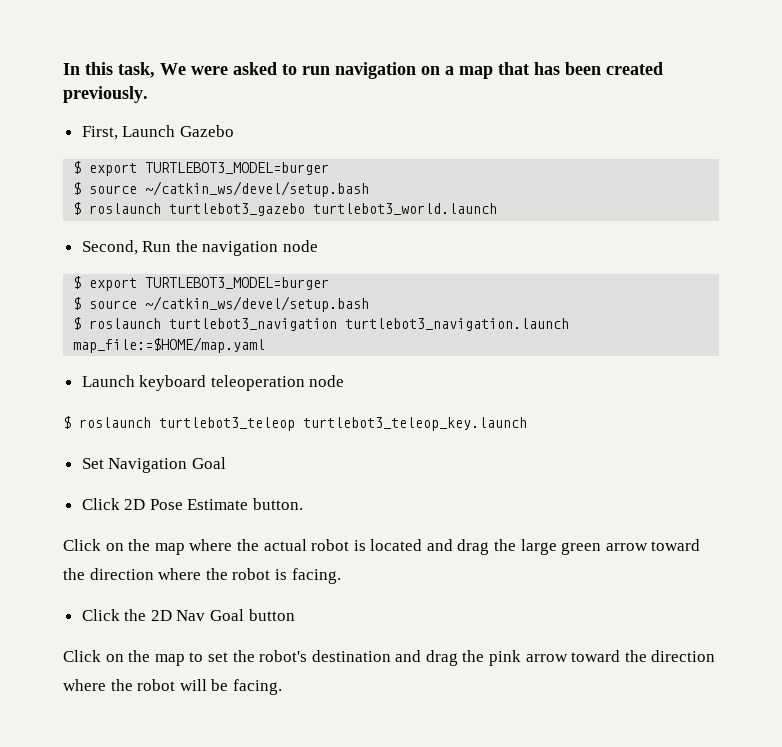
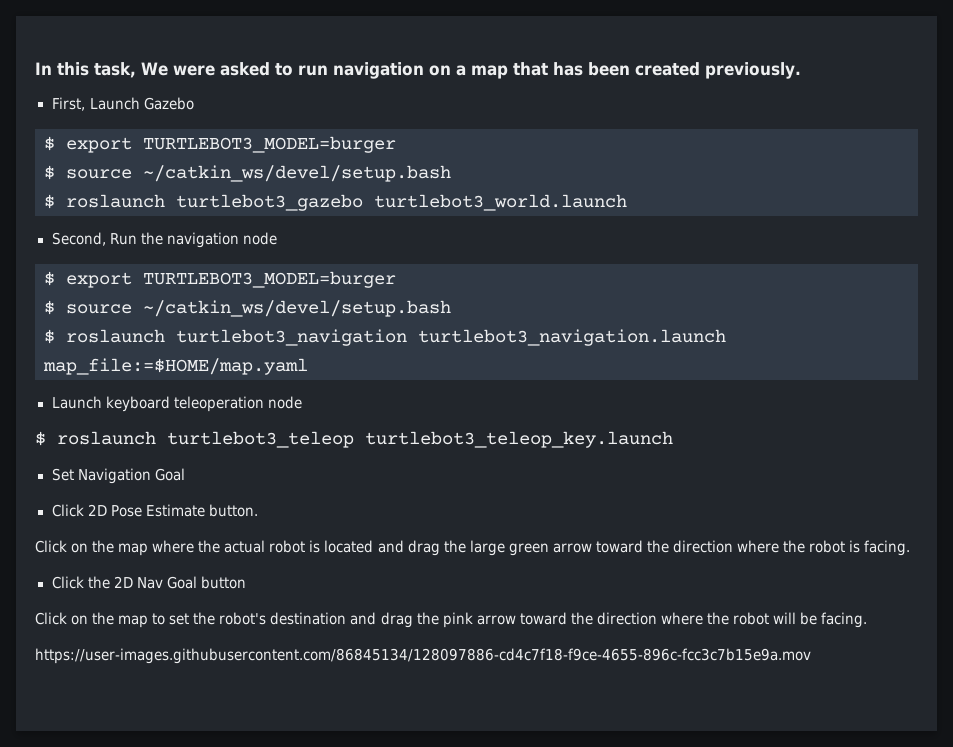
(282, 687) none -> [35,648,811,664] // https://user-images.githubusercontent.com/86845134/128097886-cd4c7f18-f9ce-4655-896c-fcc3c7b15e9a.mov

